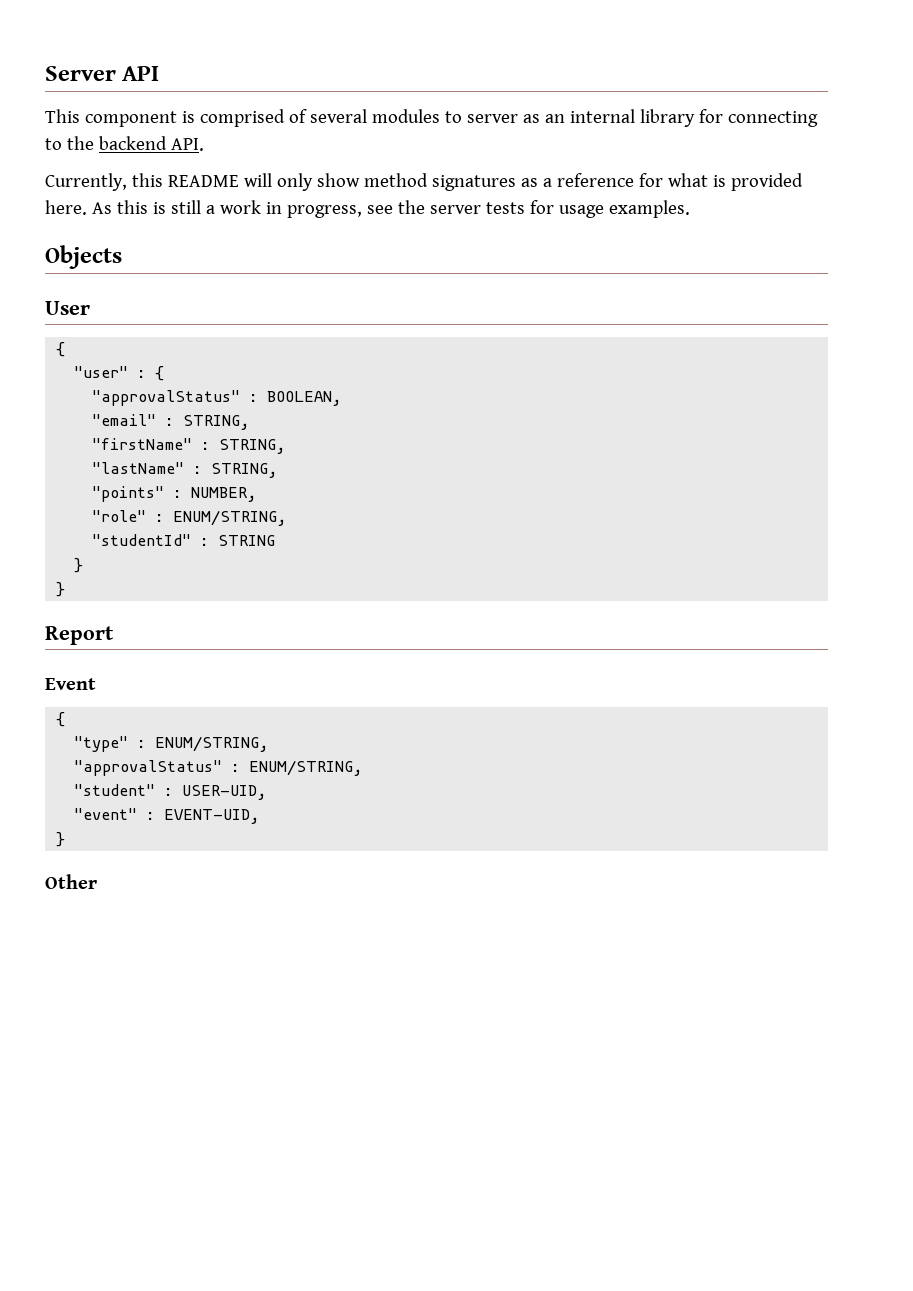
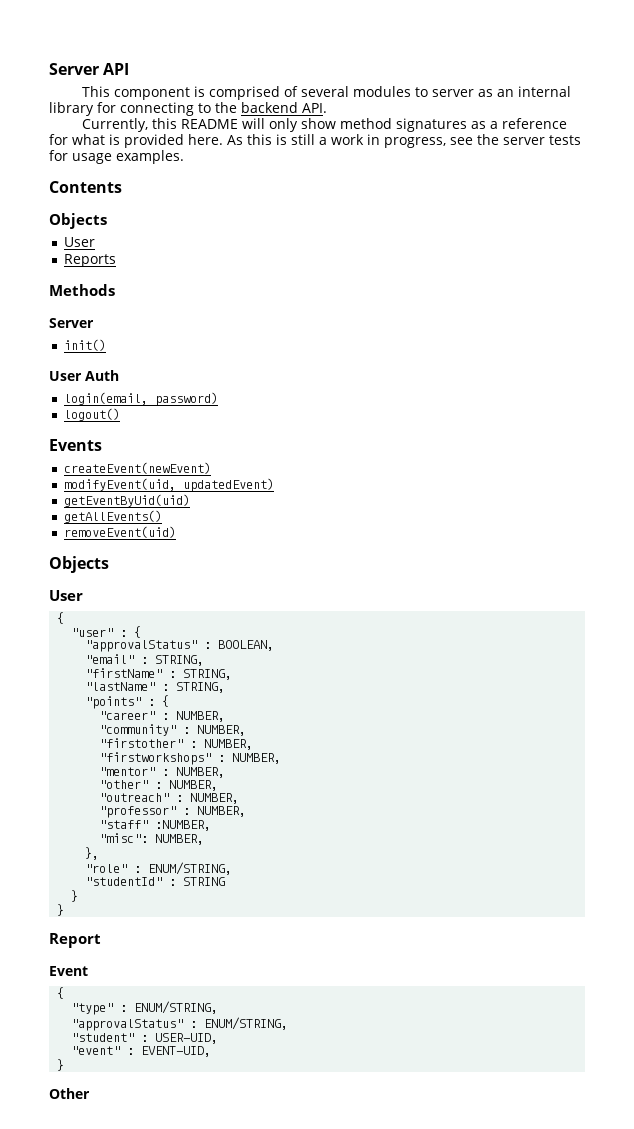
(690, 209) none -> [49,181,122,193] [49,213,107,229] [63,237,95,247] [63,254,116,267] [49,284,115,296] [49,318,94,328] [63,339,106,351] [49,370,119,381] [63,392,218,406] [63,408,120,421] [49,439,102,451] [63,462,211,474] [63,478,274,492] [63,494,190,507] [63,510,162,523] [63,526,176,538] // Contents // Objects // User // Reports // Methods // Server // init() // User Auth // login(email, password) // logout() // Events // createEvent(newEvent) // modifyEvent(uid, updatedEvent) // getEventByUid(uid) // getAllEvents() // removeEvent(uid)
[191,487,258,502] NUMBER, -> [162,695,170,707] [99,711,226,722] [99,724,247,736] [99,738,254,750] [99,752,282,765] [99,767,226,778] [99,780,219,791] [99,793,240,804] [99,806,247,818] [99,820,212,831] [99,833,205,845] [85,847,100,860] { // "career" : NUMBER, // "community" : NUMBER, // "firstother" : NUMBER, // "firstworkshops" : NUMBER, // "mentor" : NUMBER, // "other" : NUMBER, // "outreach" : NUMBER, // "professor" : NUMBER, // "staff" :NUMBER, // "misc": NUMBER, // },

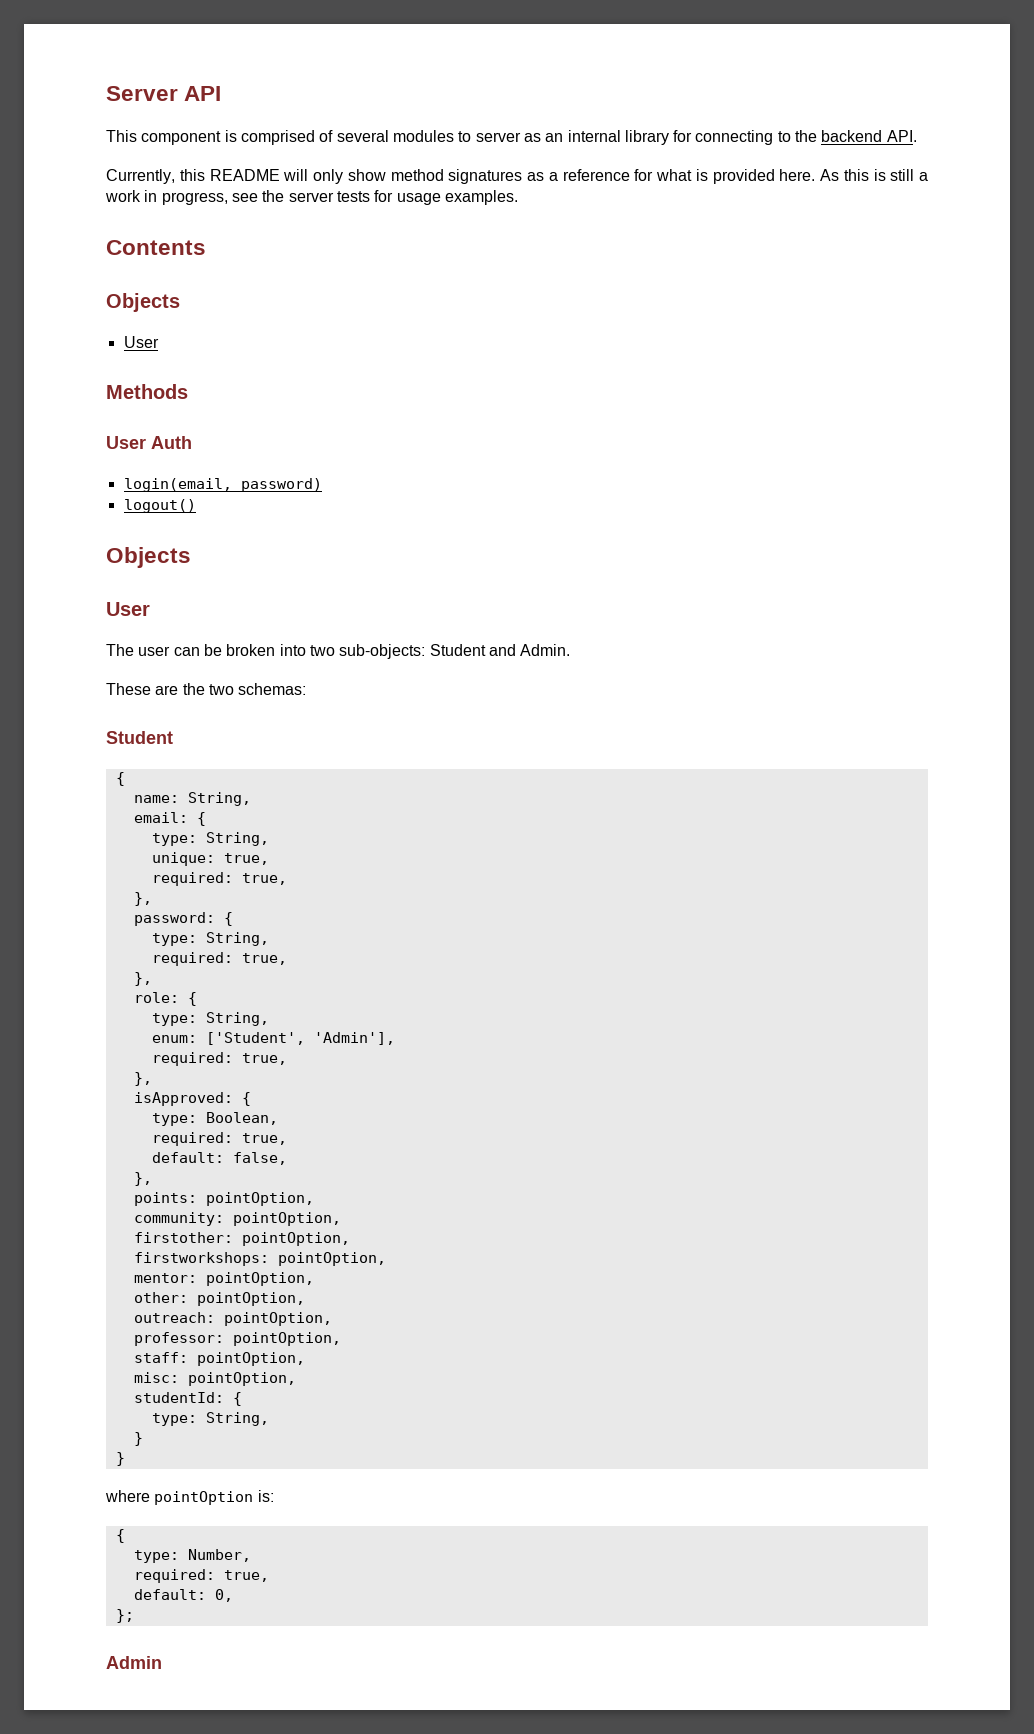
[63,254,116,267] // Reports -> (159, 342) none
[49,318,94,328] [63,339,106,351] // Server // init() -> (188, 391) none
[49,439,102,451] [63,462,211,474] [63,478,274,492] [63,494,190,507] [63,510,162,523] [63,526,176,538] [49,556,109,573] [49,590,83,601] [57,612,65,624] [71,626,142,638] [85,640,275,652] [85,654,205,666] [85,668,233,680] [85,682,226,693] [85,695,170,709] [99,711,226,722] [99,724,247,736] [99,738,254,750] [99,752,282,765] [99,767,226,778] [99,780,219,791] [99,793,240,804] [99,806,247,818] [99,820,212,831] [99,833,205,845] [85,847,100,860] [85,862,233,875] [85,877,226,886] [71,890,79,902] [57,904,65,916] [49,933,101,948] [49,966,88,976] [57,987,65,999] [71,1001,219,1015] [71,1017,289,1031] [71,1033,219,1044] [71,1046,212,1057] [57,1059,65,1071] [49,1088,90,1099] Events // createEvent(newEvent) // modifyEvent(uid, updatedEvent) // getEventByUid(uid) // getAllEvents() // removeEvent(uid) // Objects // User // { // "user" : { // "approvalStatus" : BOOLEAN, // "email" : STRING, // "firstName" : STRING, // "lastName" : STRING, // "points" : { // "career" : NUMBER, // "community" : NUMBER, // "firstother" : NUMBER, // "firstworkshops" : NUMBER, // "mentor" : NUMBER, // "other" : NUMBER, // "outreach" : NUMBER, // "professor" : NUMBER, // "staff" :NUMBER, // "misc": NUMBER, // }, // "role" : ENUM/STRING, // "studentId" : STRING // } // } // Report // Event // { // "type" : ENUM/STRING, // "approvalStatus" : ENUM/STRING, // "student" : USER-UID, // "event" : EVENT-UID, // } // Other -> [106,547,191,568] [106,602,150,616] [106,644,571,659] [106,683,307,695] [106,731,173,744] [115,772,125,786] [133,792,251,806] [133,812,206,826] [151,832,269,846] [151,852,269,866] [151,872,287,886] [133,892,152,906] [133,912,233,926] [151,932,269,946] [151,952,287,966] [133,972,152,986] [133,992,197,1006] [151,1012,269,1026] [151,1032,395,1045] [151,1052,287,1066] [133,1072,152,1086] [133,1092,251,1106] [151,1112,278,1126] [151,1132,287,1146] [151,1152,287,1165] [133,1172,152,1186] [133,1192,314,1206] [133,1212,341,1226] [133,1232,350,1246] [133,1252,386,1266] [133,1272,314,1286] [133,1292,305,1306] [133,1312,332,1326] [133,1332,341,1346] [133,1352,305,1366] [133,1372,296,1386] [133,1392,242,1406] [151,1412,269,1426] [133,1432,143,1446] [115,1452,125,1466] [105,1490,274,1505] [115,1529,125,1543] [133,1549,251,1563] [133,1569,269,1583] [133,1589,233,1602] [115,1609,134,1623] [106,1656,162,1669] Objects // User // The user can be broken into two sub-objects: Student and Admin. // These are the two schemas: // Student // { // name: String, // email: { // type: String, // unique: true, // required: true, // }, // password: { // type: String, // required: true, // }, // role: { // type: String, // enum: ['Student', 'Admin'], // required: true, // }, // isApproved: { // type: Boolean, // required: true, // default: false, // }, // points: pointOption, // community: pointOption, // firstother: pointOption, // firstworkshops: pointOption, // mentor: pointOption, // other: pointOption, // outreach: pointOption, // professor: pointOption, // staff: pointOption, // misc: pointOption, // studentId: { // type: String, // } // } // where pointOption is: // { // type: Number, // required: true, // default: 0, // }; // Admin

